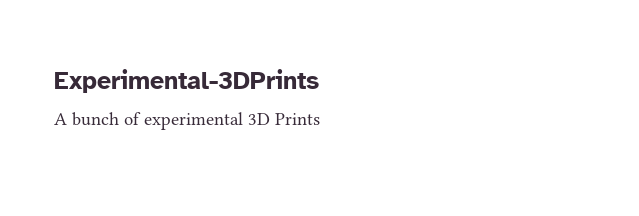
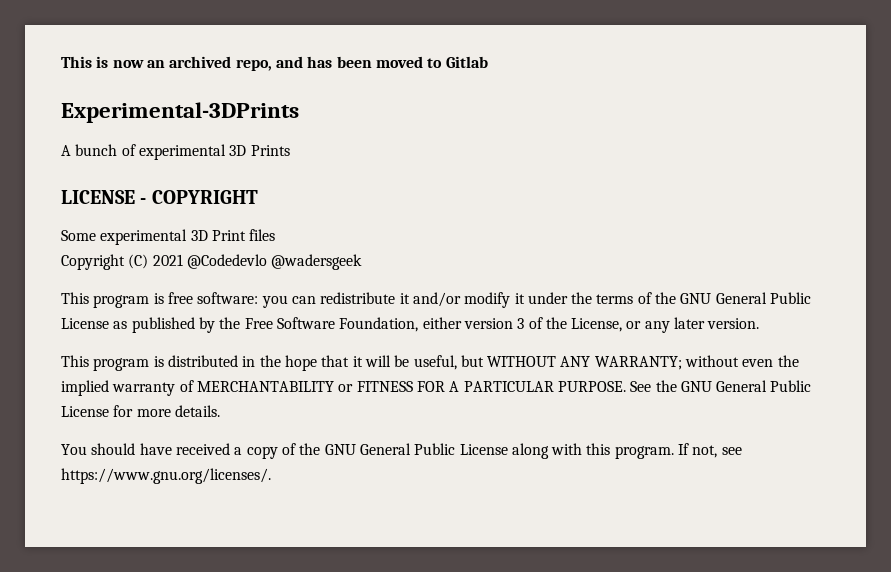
(54, 81) none -> [61,56,488,71] This is now an archived repo, and has been moved to Gitlab //
(320, 119) none -> [61,190,258,204] [61,229,276,245] [61,254,363,270] [61,292,812,308] [61,317,760,333] [61,355,799,371] [61,380,812,396] [61,405,220,417] [61,443,742,459] [61,468,271,484] // LICENSE - COPYRIGHT // Some experimental 3D Print files // Copyright (C) 2021 @Codedevlo @wadersgeek // This program is free software: you can redistribute it and/or modify it under the terms of the GNU General Public License as published by the Free Software Foundation, either version 3 of the License, or any later version. // This program is distributed in the hope that it will be useful, but WITHOUT ANY WARRANTY; without even the implied warranty of MERCHANTABILITY or FITNESS FOR A PARTICULAR PURPOSE. See the GNU General Public License for more details. // You should have received a copy of the GNU General Public License along with this program. If not, see https://www.gnu.org/licenses/.

